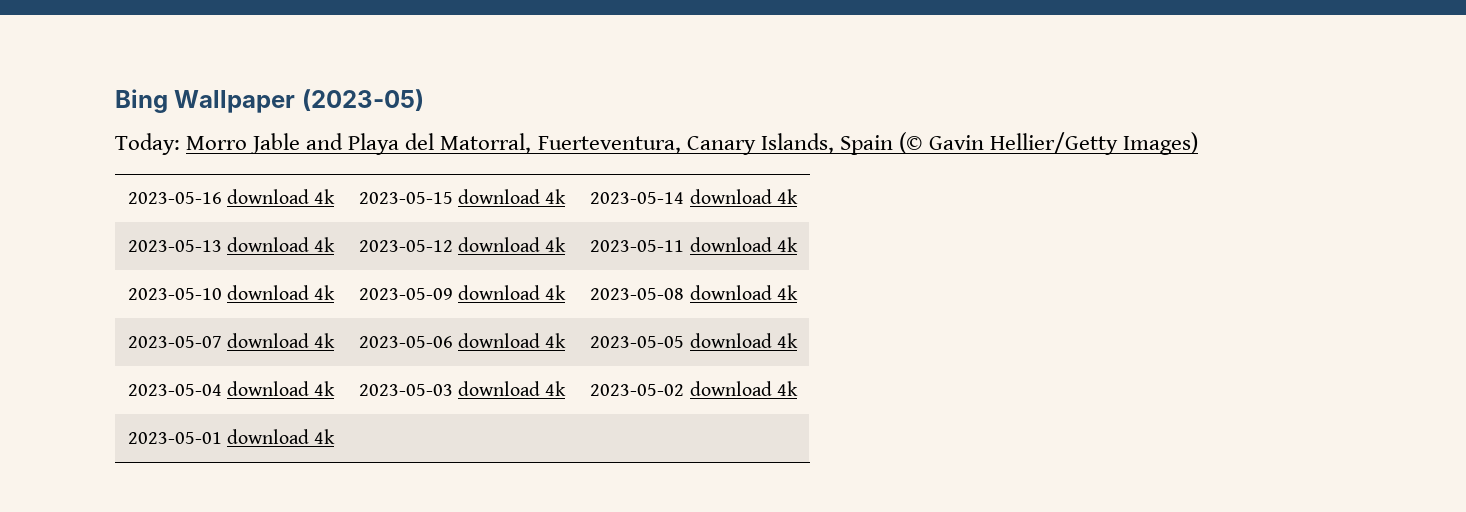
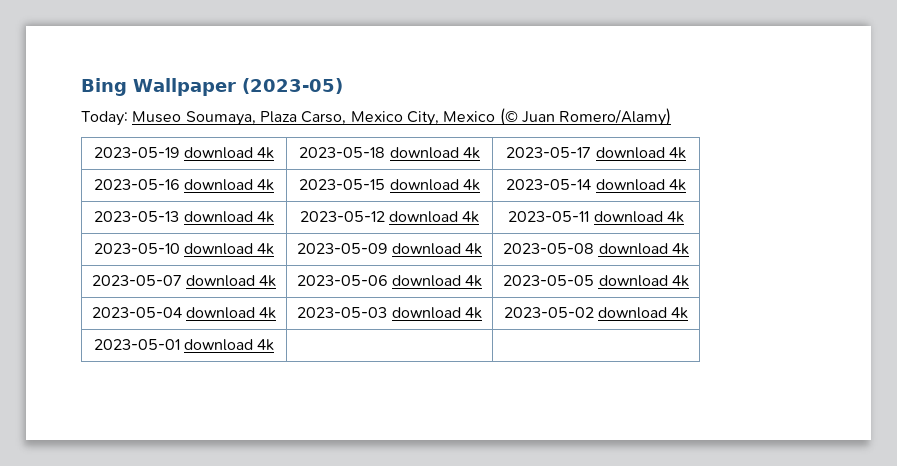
[186,132,1199,155] Morro Jable and Playa del Matorral, Fuerteventura, Canary Islands, Spain (© Gavin Hellier/Getty Images) -> [132,108,672,126] [94,147,274,159] [299,147,480,159] [506,147,686,159] Museo Soumaya, Plaza Carso, Mexico City, Mexico (© Juan Romero/Alamy) // 2023-05-19 download 4k | 2023-05-18 download 4k | 2023-05-17 download 4k

